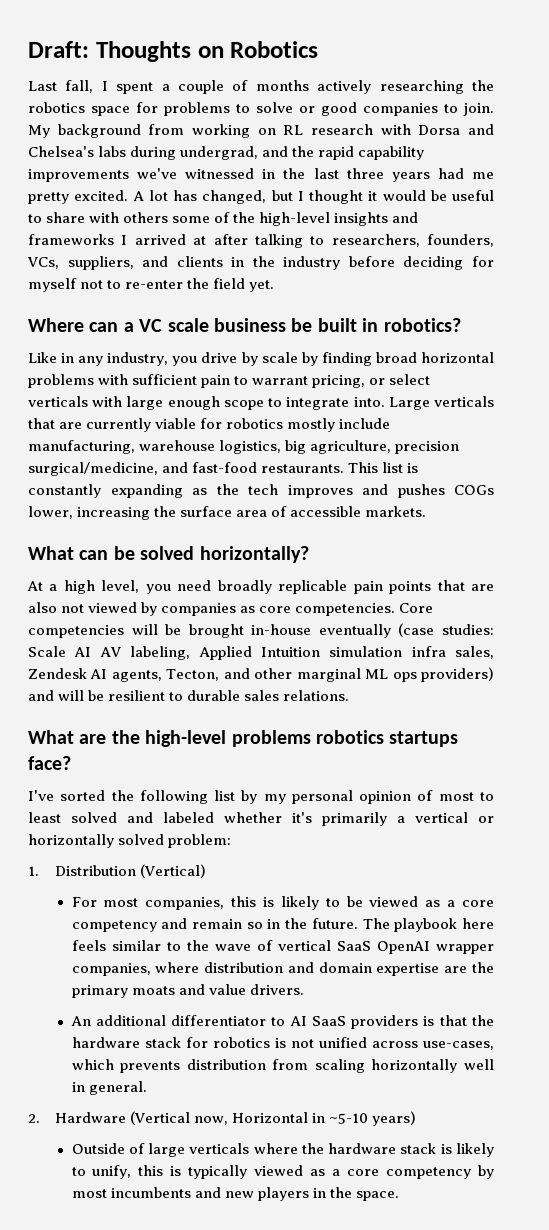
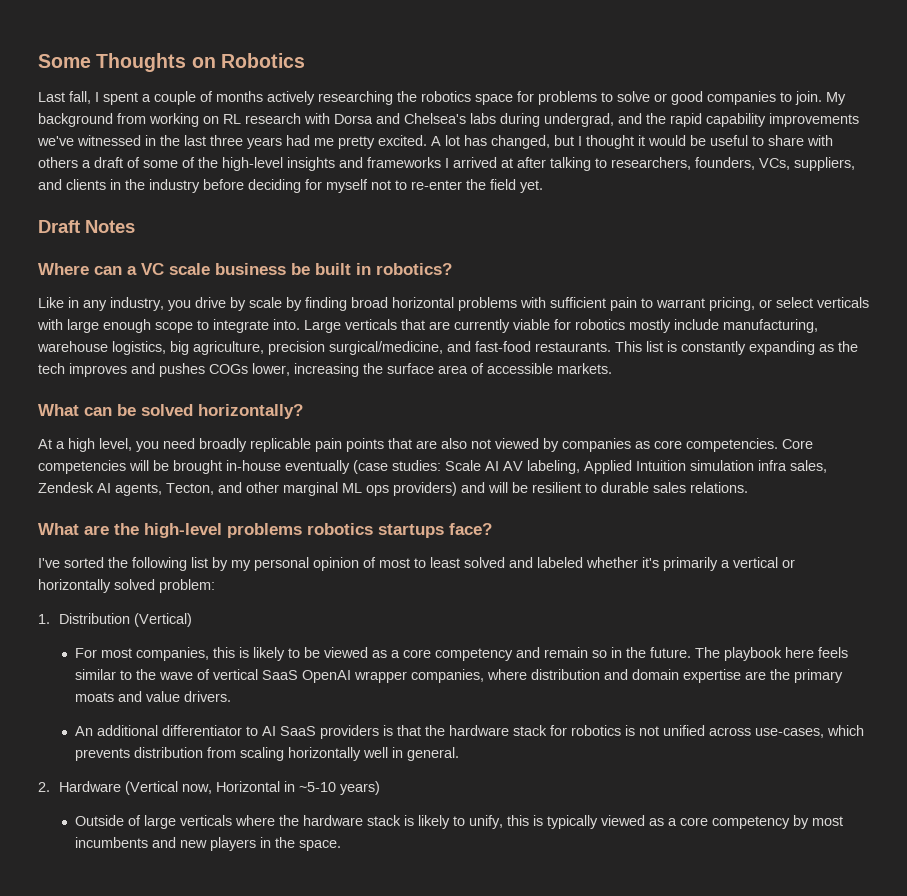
[28,41,89,58] Draft: -> [38,54,91,68] Some
(169, 217) none -> [82,157,140,168] a draft of
(275, 286) none -> [38,220,135,233] // Draft Notes

